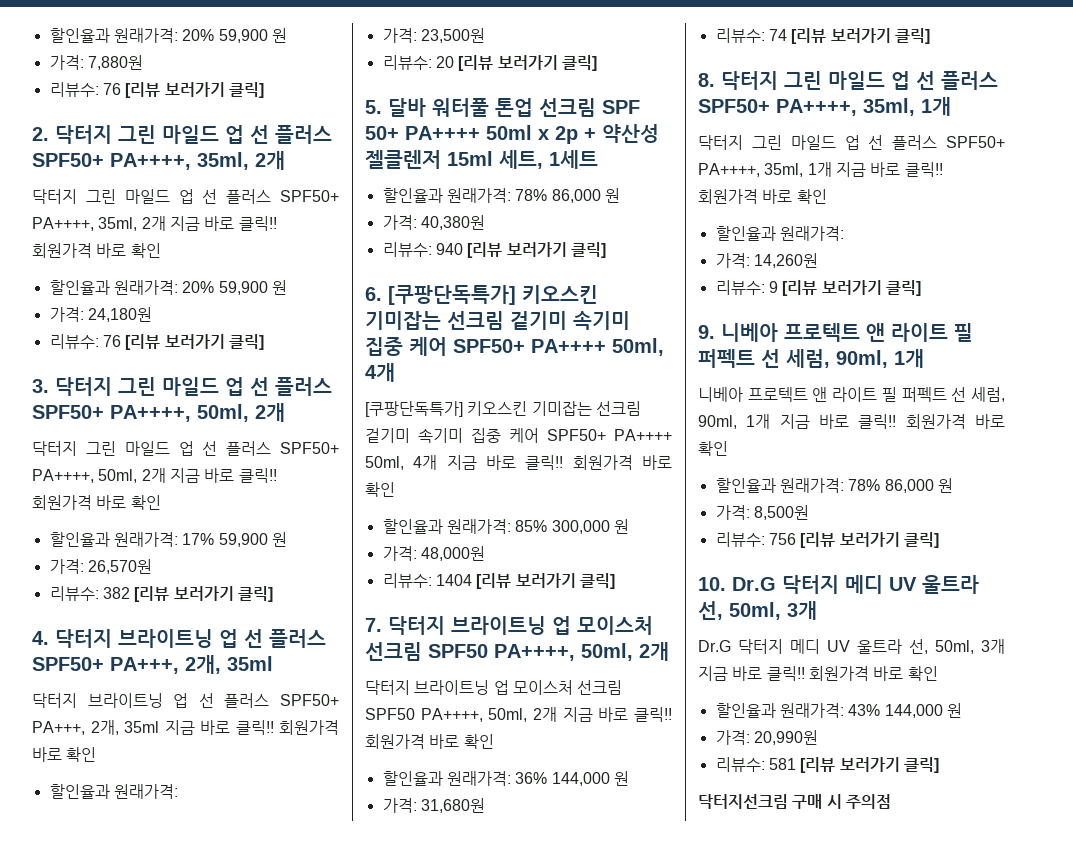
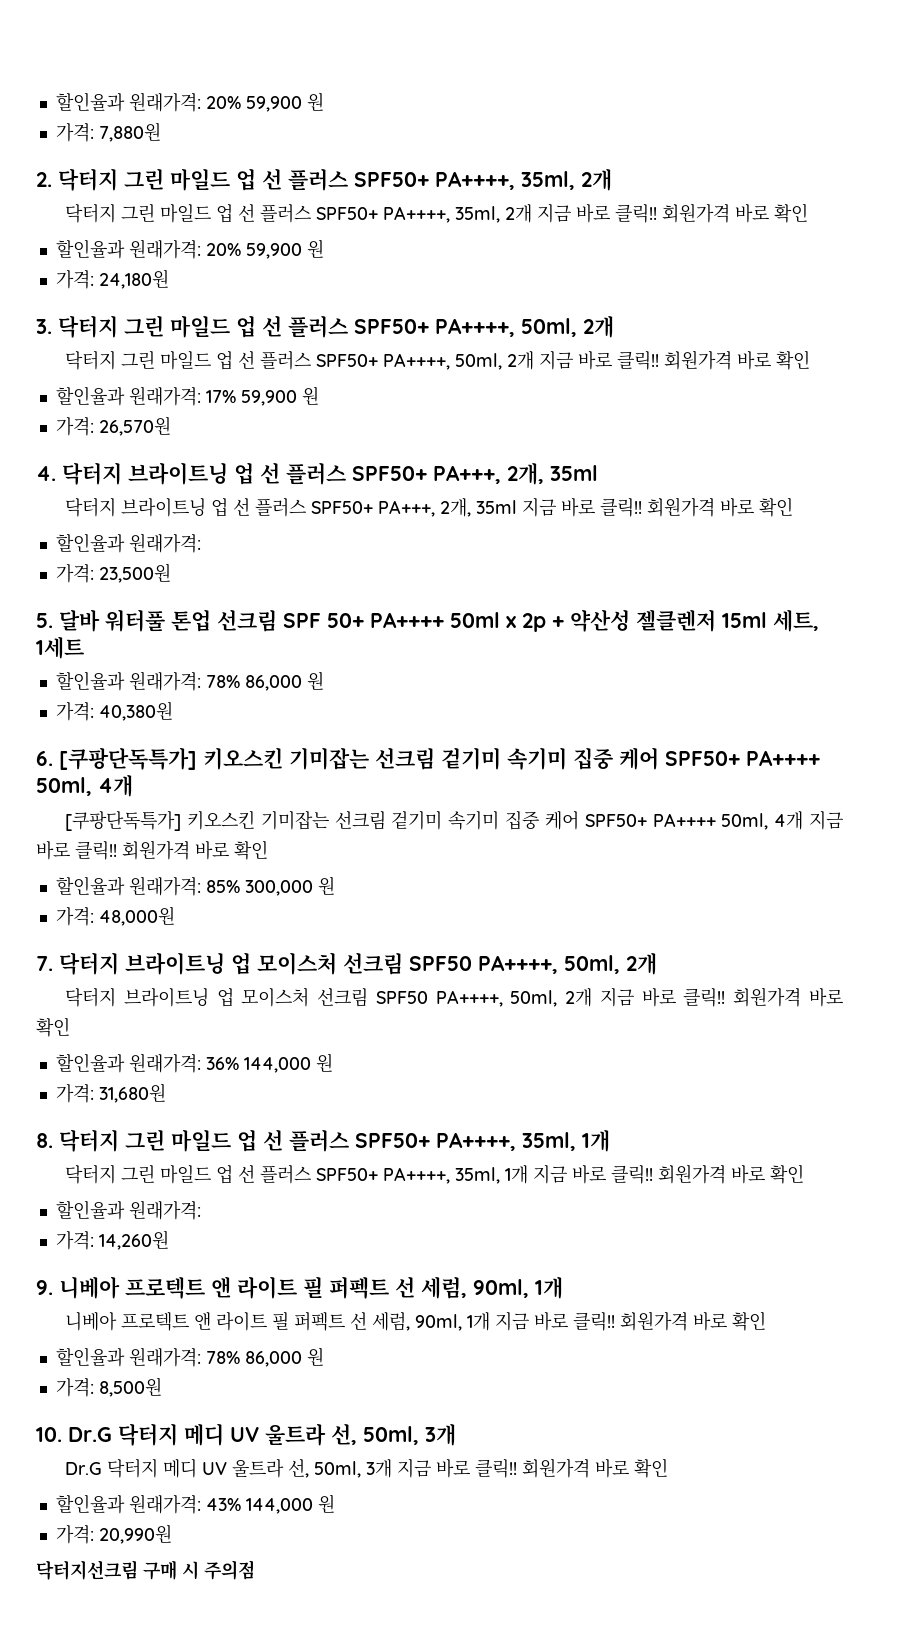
[49,82,264,98] // 리뷰수: 76 [리뷰 보러가기 클릭] -> (161, 132) none
[49,334,264,350] // 리뷰수: 76 [리뷰 보러가기 클릭] -> (169, 279) none
[49,586,273,602] // 리뷰수: 382 [리뷰 보러가기 클릭] -> (171, 426) none
[382,55,597,71] // 리뷰수: 20 [리뷰 보러가기 클릭] -> (171, 573) none
[382,242,606,258] // 리뷰수: 940 [리뷰 보러가기 클릭] -> (173, 711) none
[382,573,615,589] // 리뷰수: 1404 [리뷰 보러가기 클릭] -> (175, 916) none
[715,28,930,44] // 리뷰수: 74 [리뷰 보러가기 클릭] -> (166, 1093) none
[715,280,921,296] // 리뷰수: 9 [리뷰 보러가기 클릭] -> (169, 1240) none
[715,532,939,548] // 리뷰수: 756 [리뷰 보러가기 클릭] -> (162, 1387) none
[715,757,939,773] // 리뷰수: 581 [리뷰 보러가기 클릭] -> (172, 1534) none

